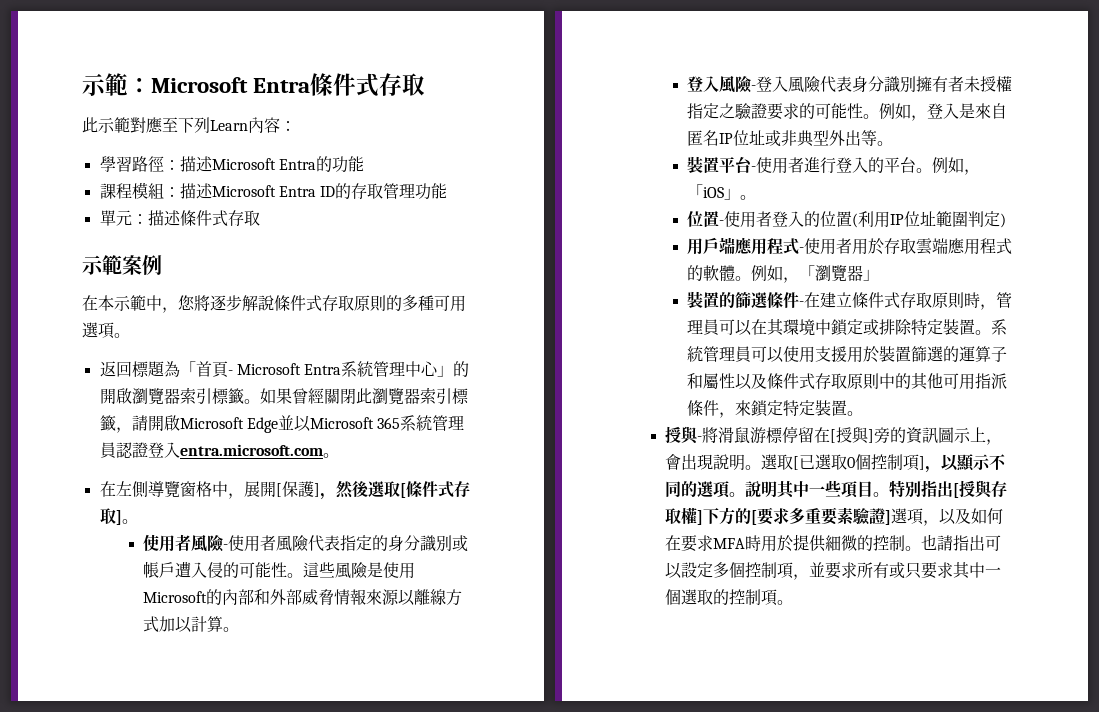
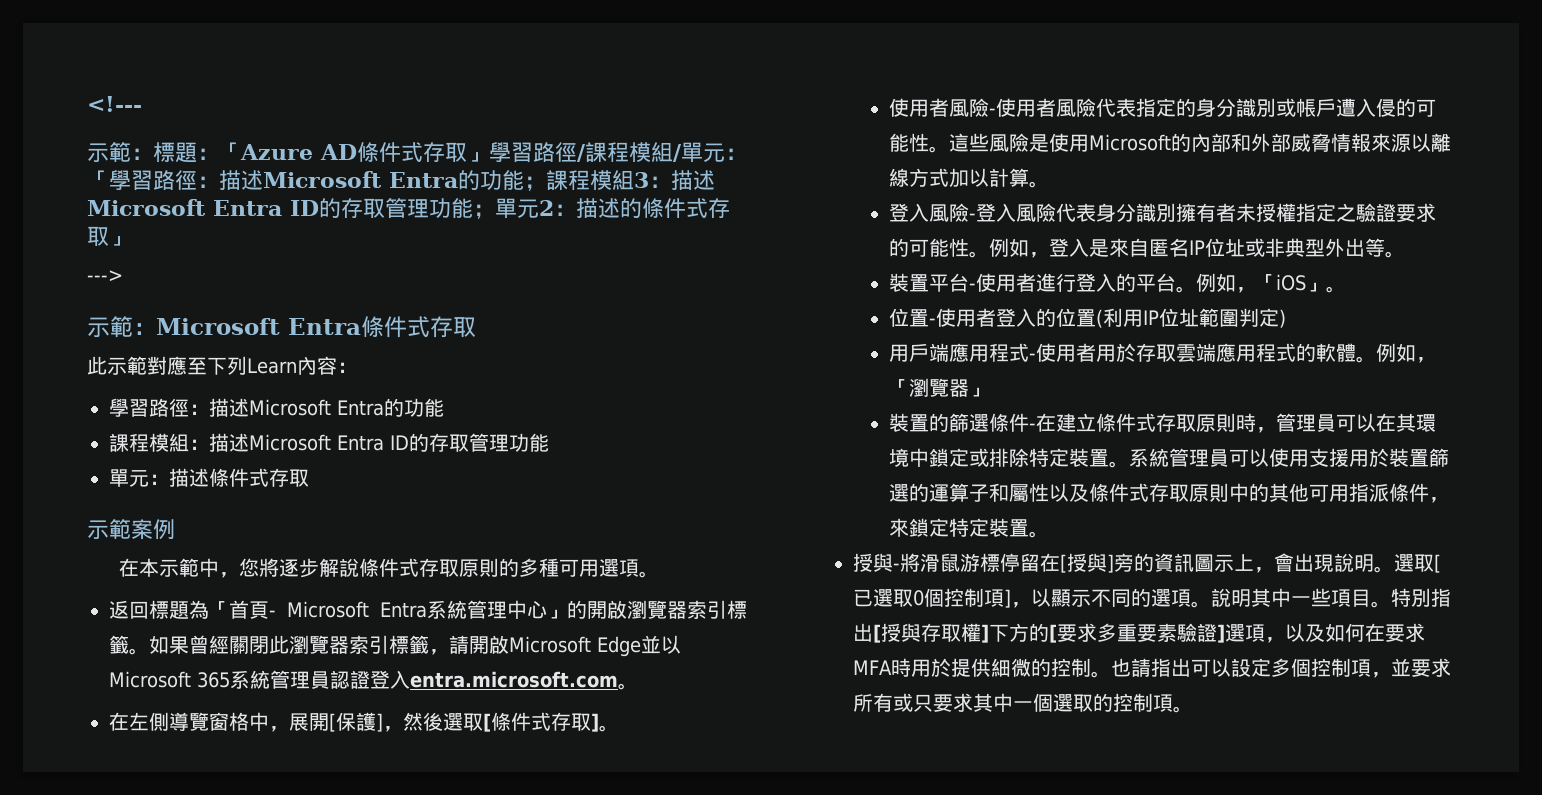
(82, 84) none -> [87,96,142,112] [87,142,747,163] [87,170,715,191] [87,198,730,219] [87,226,131,246] [87,270,123,282] <!--- // 示範：標題：「Azure AD條件式存取」學習路徑/課程模組/單元：「學習路徑：描述Microsoft Entra的功能；課程模組3：描述Microsoft Entra ID的存取管理功能；單元2：描述的條件式存取」 // ---> //

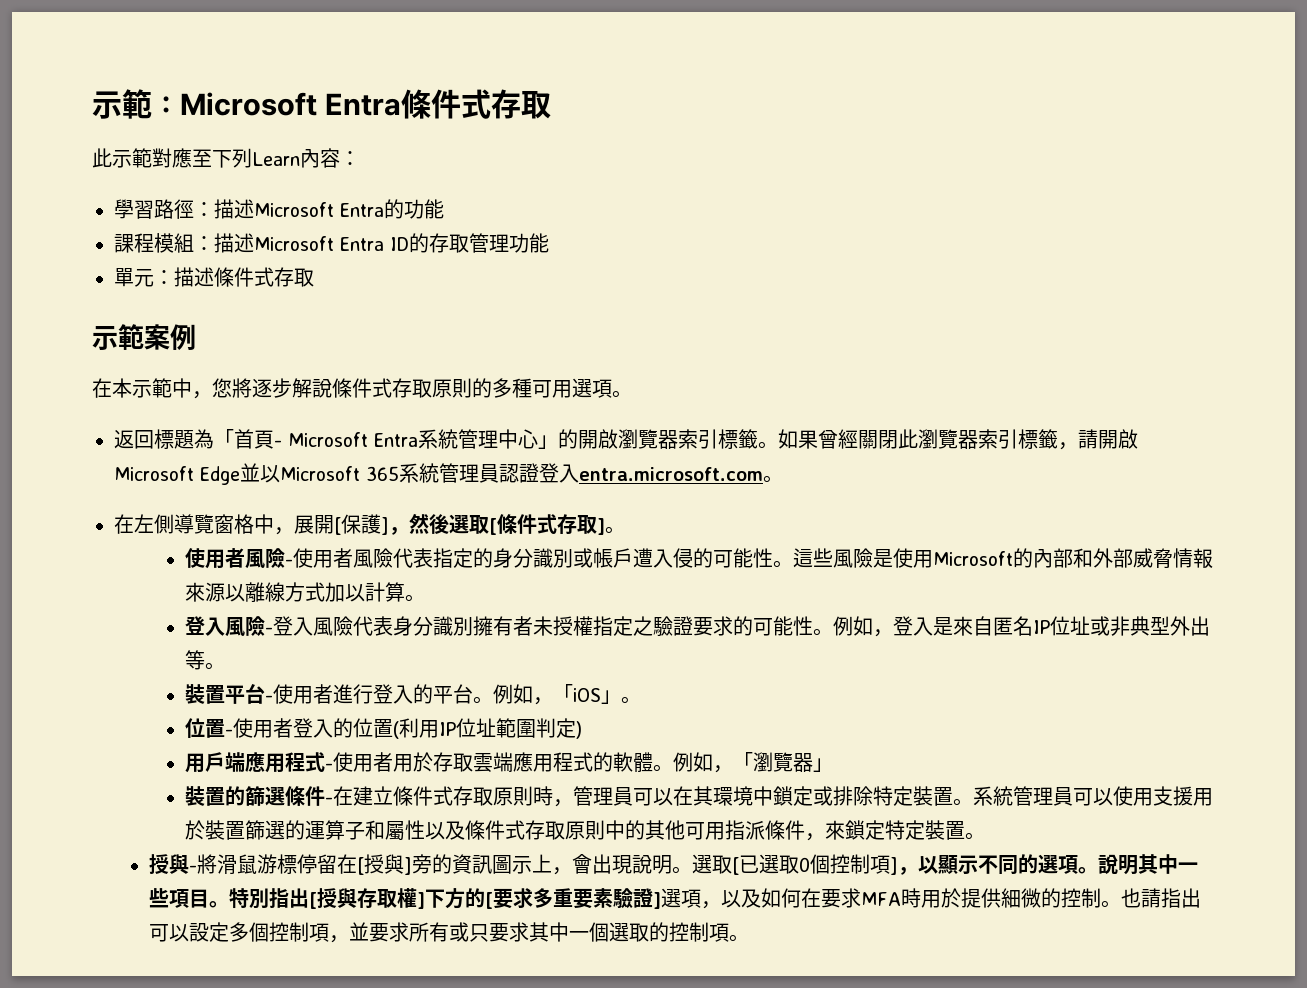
[87,96,142,112] [87,142,747,163] [87,170,715,191] [87,198,730,219] [87,226,131,246] [87,270,123,282] <!--- // 示範：標題：「Azure AD條件式存取」學習路徑/課程模組/單元：「學習路徑：描述Microsoft Entra的功能；課程模組3：描述Microsoft Entra ID的存取管理功能；單元2：描述的條件式存取」 // ---> // -> (92, 105) none

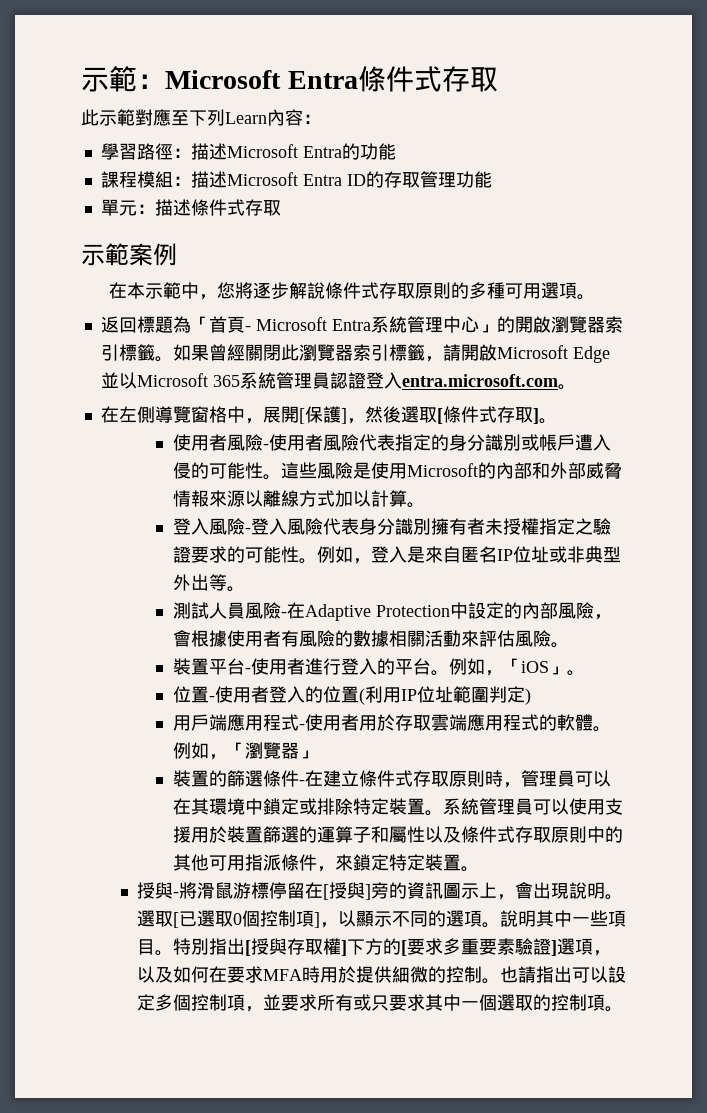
(225, 666) none -> [172,602,612,621] [172,630,569,648] // 測試人員風險-在Adaptive Protection中設定的內部風險，會根據使用者有風險的數據相關活動來評估風險。

